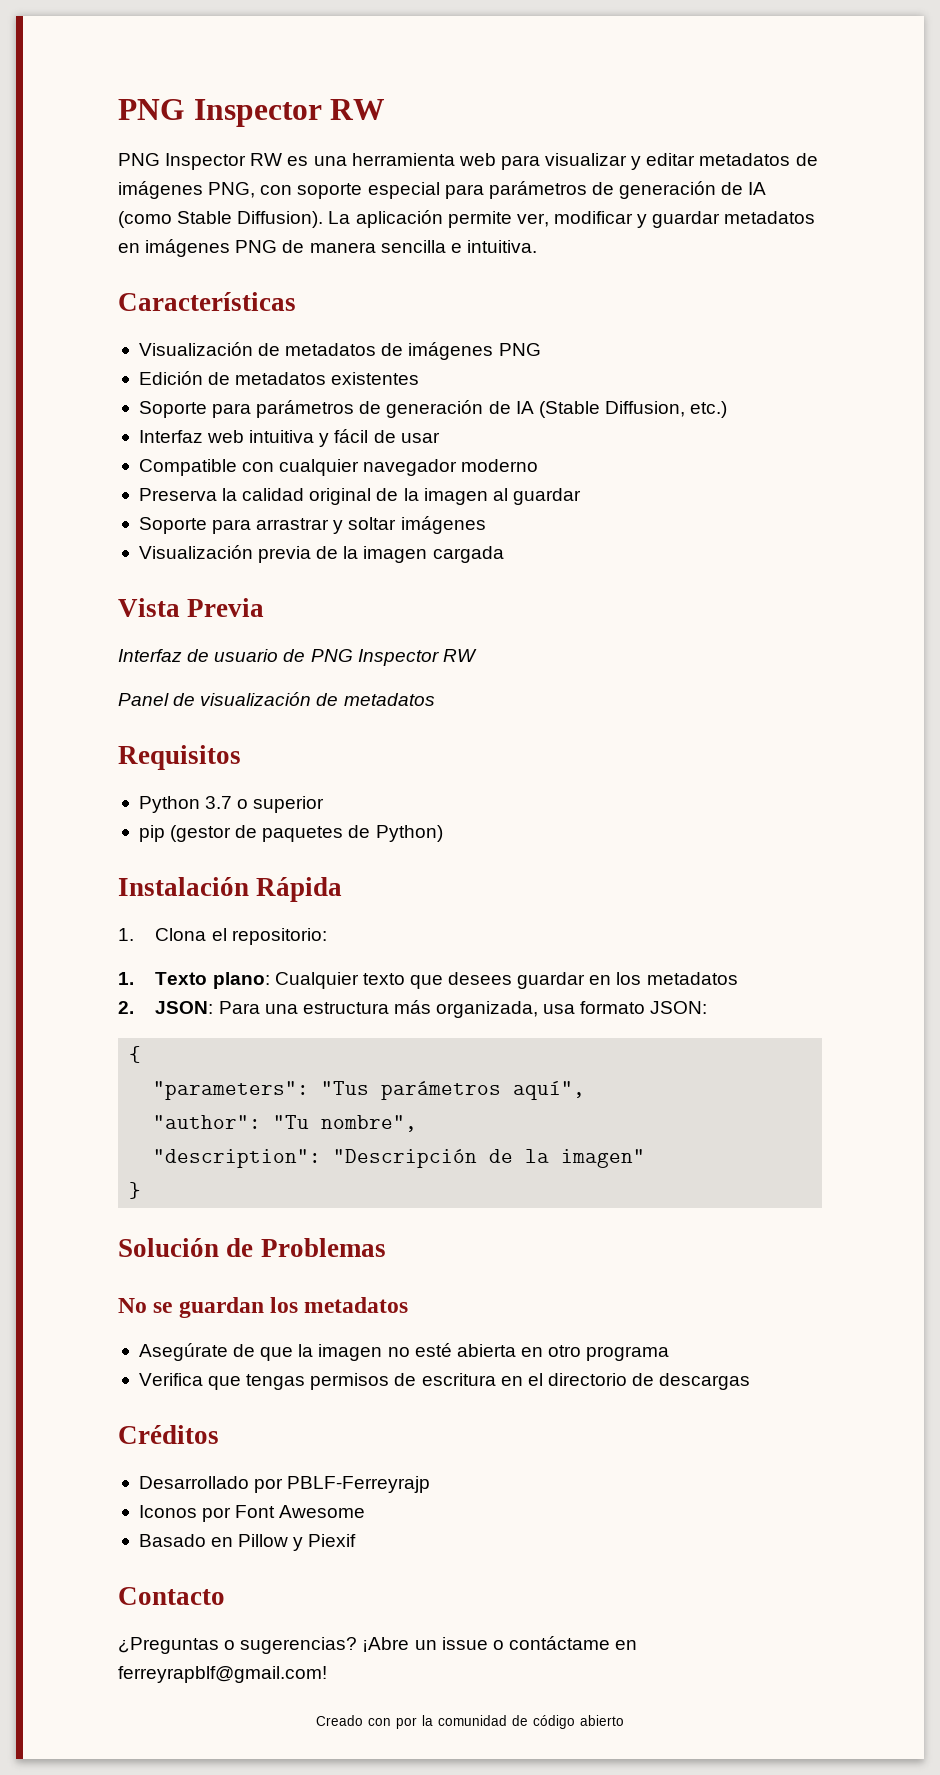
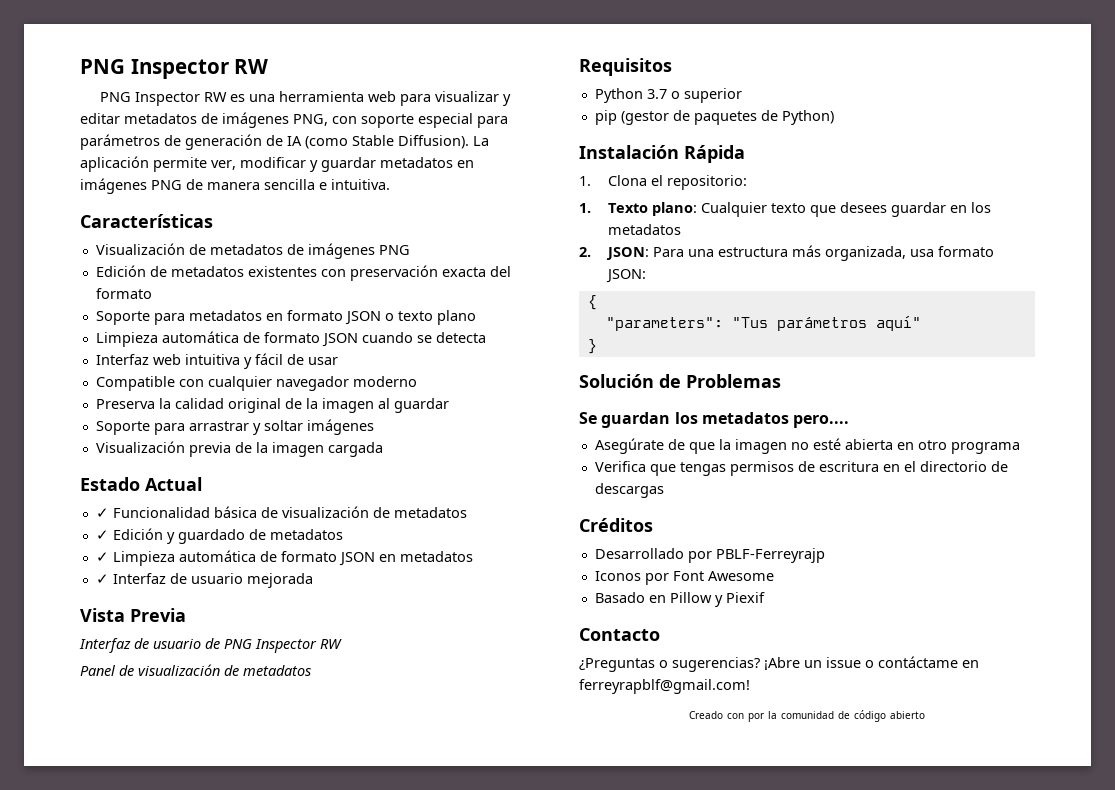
[138,400,728,418] // Soporte para parámetros de generación de IA (Stable Diffusion, etc.) -> [320,265,511,281] [95,288,152,299] [95,310,476,325] [95,331,486,347] con preservación exacta del formato // Soporte para metadatos en formato JSON o texto plano // Limpieza automática de formato JSON cuando se detecta
(504, 554) none -> [80,477,202,491] [95,506,467,518] [95,528,343,544] [95,550,473,566] [95,573,313,588] // Estado Actual // ✓ Funcionalidad básica de visualización de metadatos // ✓ Edición y guardado de metadatos // ✓ Limpieza automática de formato JSON en metadatos // ✓ Interfaz de usuario mejorada
[513,1081,586,1100] [153,1115,418,1132] [153,1149,646,1168] aquí", // "author": "Tu nombre", // "description": "Descripción de la imagen" -> [875,315,921,331] aquí"
[118,1298,173,1313] No se -> [579,412,597,424] Se
(409, 1305) none -> [793,415,850,428] pero....

